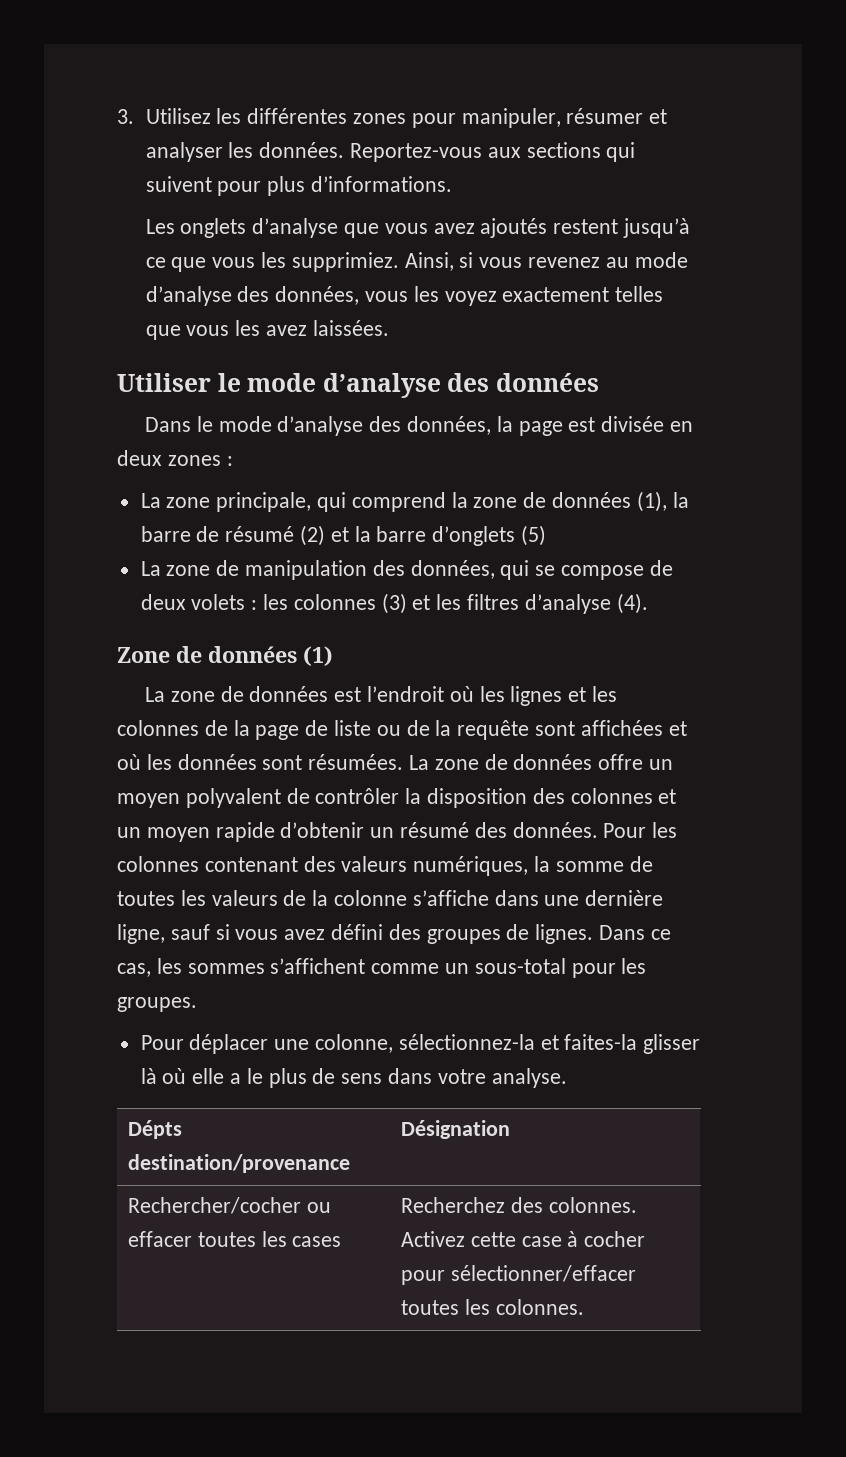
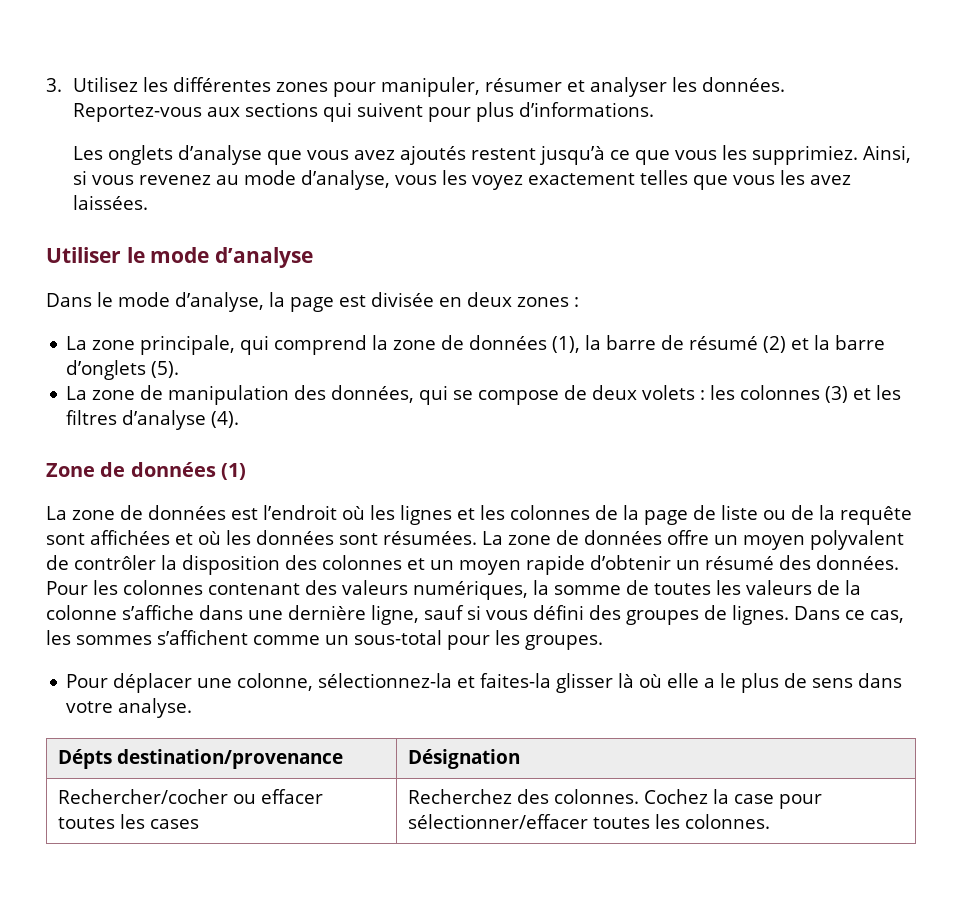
[145,286,360,306] d’analyse des données, -> [300,170,390,190] d’analyse,
[447,373,600,392] des données -> (313, 257) none
[277,416,492,436] d’analyse des données, -> [175,292,264,312] d’analyse,
[521,525,547,546] (5) -> [151,361,180,378] (5).
[284,929,326,940] avez -> (528, 615) none
[400,1231,646,1247] Activez cette case à cocher -> [644,789,775,804] Cochez la case

